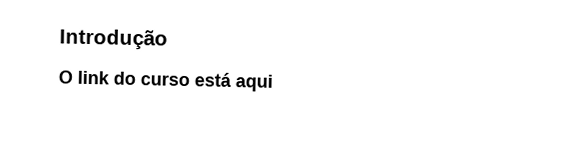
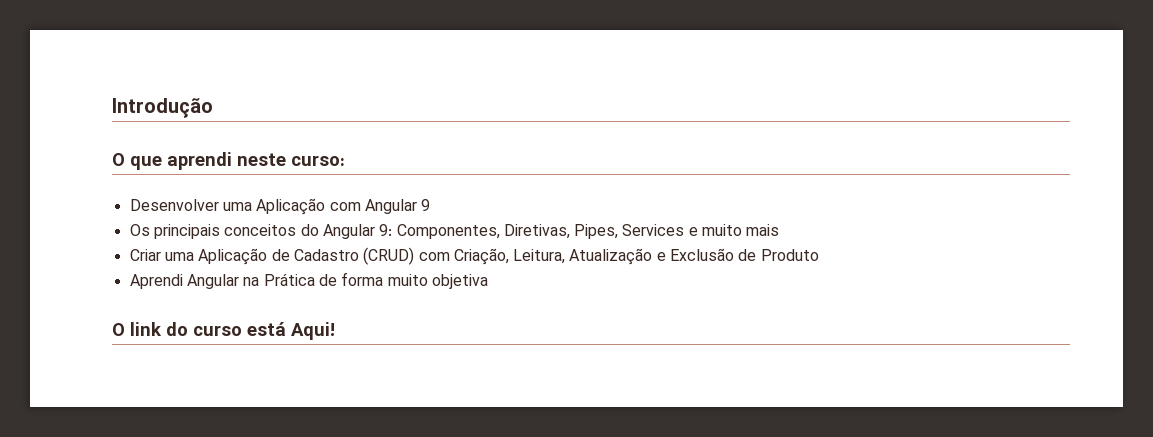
(168, 39) none -> [112,152,345,170] [129,198,431,215] [129,224,780,239] [129,247,819,265] [129,272,488,289] // O que aprendi neste curso: // Desenvolver uma Aplicação com Angular 9 // Os principais conceitos do Angular 9: Componentes, Diretivas, Pipes, Services e muito mais // Criar uma Aplicação de Cadastro (CRUD) com Criação, Leitura, Atualização e Exclusão de Produto // Aprendi Angular na Prática de forma muito objetiva
[235,74,273,92] aqui -> [291,322,335,340] Aqui!

